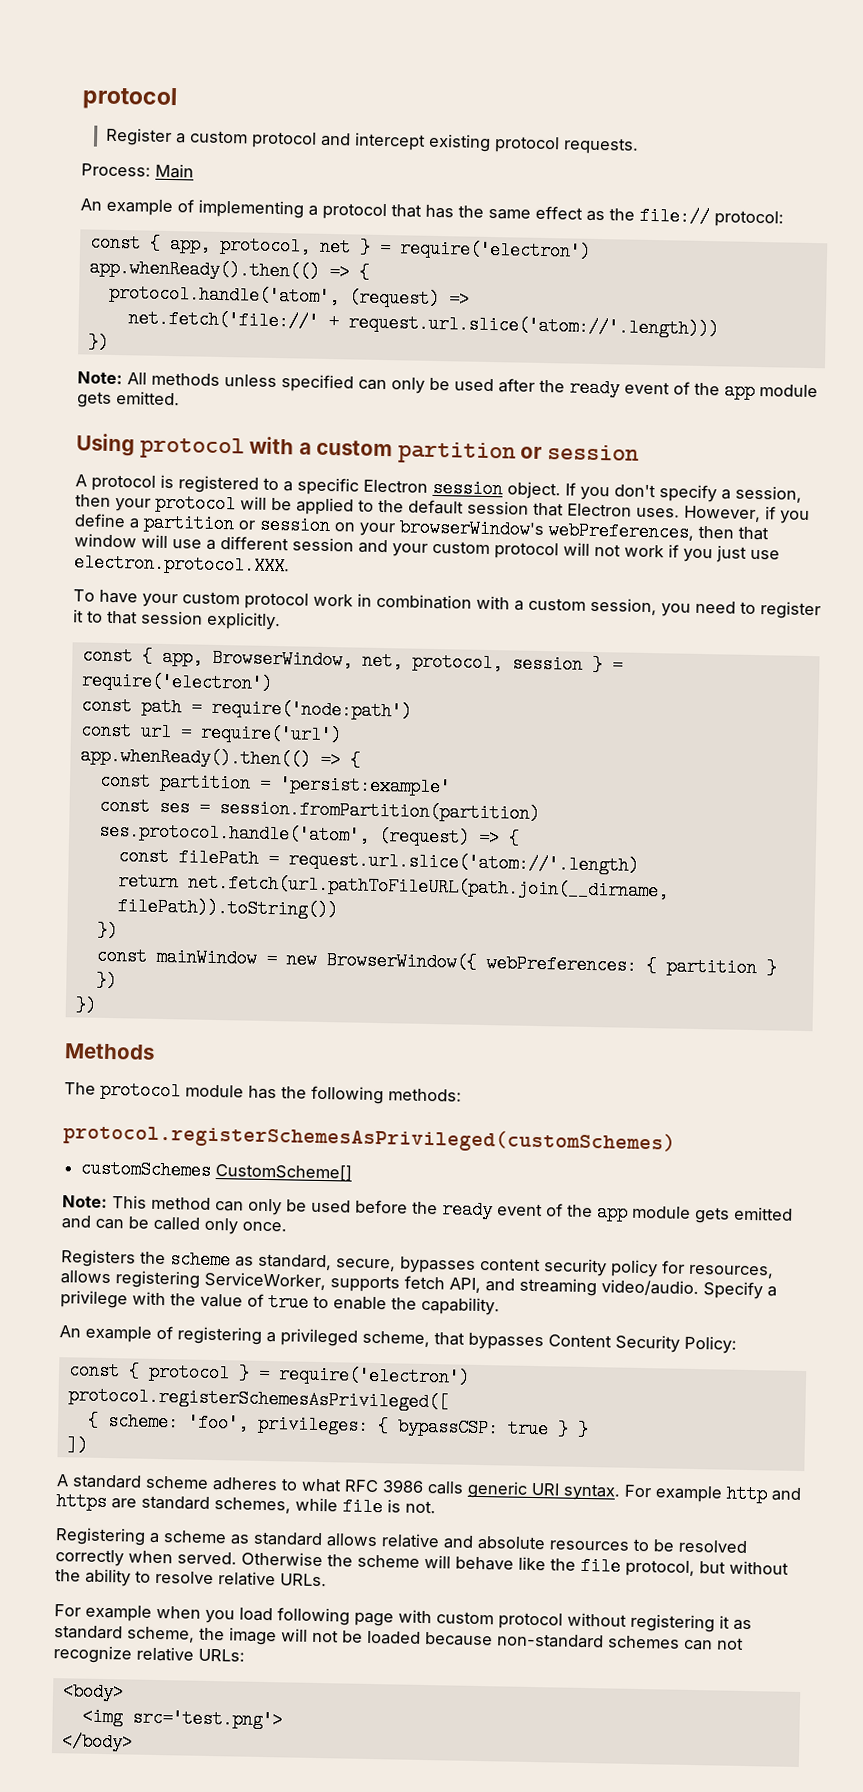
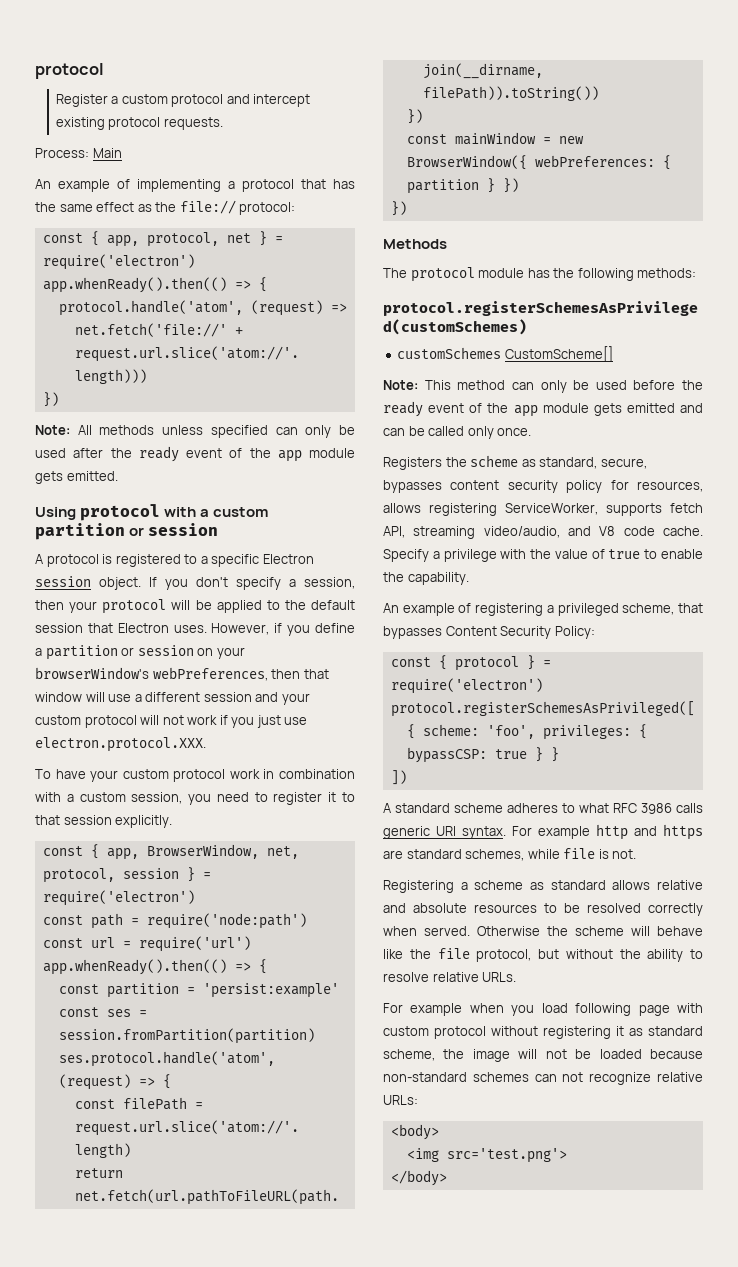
[485,1277,699,1297] and streaming video/audio. -> [413,526,703,539] streaming video/audio, and V8 code cache.

